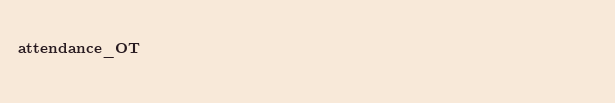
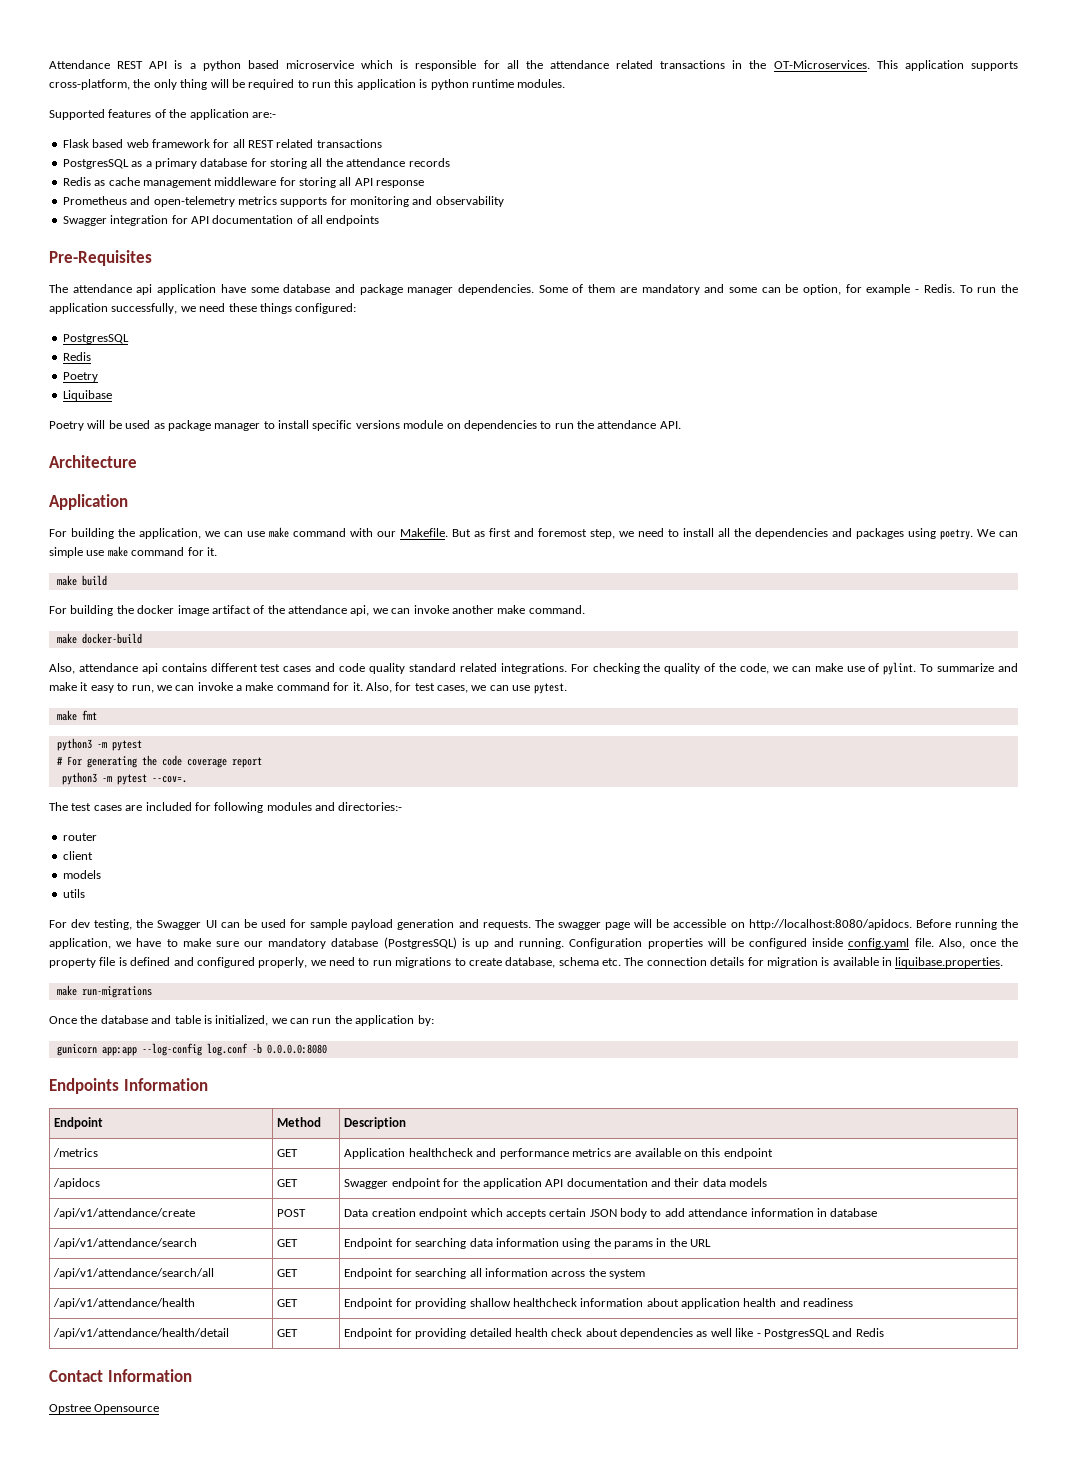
[18,43,140,58] attendance_OT -> [49,60,1018,71] [49,79,566,90] [49,109,276,120] [62,139,382,148] [62,158,450,169] [62,177,425,188] [62,196,504,207] [62,215,380,226] [49,250,152,266] [49,284,1018,295] [49,303,357,314] [62,334,129,344] [62,352,91,361] [62,372,98,382] [62,390,112,401] [49,420,681,431] [49,455,137,468] [49,494,128,510] [49,527,1018,540] [49,546,217,558] [56,575,107,586] [49,605,585,616] [56,633,142,644] [49,662,1018,675] [49,682,567,694] [56,710,97,721] [56,738,142,751] [56,755,262,768] [61,772,187,785] [49,802,403,813] [62,833,97,841] [62,851,93,860] [62,870,101,879] [62,889,85,898] [49,919,1019,930] [49,937,1018,949] [49,957,1004,968] [56,985,152,998] [49,1015,434,1026] [56,1043,327,1056] [49,1078,208,1094] [54,1117,104,1129] [277,1117,322,1127] [344,1117,407,1129] [53,1148,99,1157] [277,1149,299,1157] [344,1148,773,1159] [53,1178,101,1189] [277,1179,299,1187] [344,1178,768,1189] [53,1208,196,1219] [277,1209,307,1217] [344,1208,878,1219] [53,1238,198,1249] [277,1239,299,1247] [344,1238,712,1249] [53,1268,215,1279] [277,1269,299,1277] [344,1268,646,1279] [53,1298,196,1309] [277,1299,299,1307] [344,1298,854,1309] [53,1328,230,1339] [277,1329,299,1337] [344,1328,884,1339] [49,1369,192,1382] [49,1404,160,1414] Attendance REST API is a python based microservice which is responsible for all the attendance related transactions in the OT-Microservices. This application supports cross-platform, the only thing will be required to run this application is python runtime modules. // Supported features of the application are:- // Flask based web framework for all REST related transactions // PostgresSQL as a primary database for storing all the attendance records // Redis as cache management middleware for storing all API response // Prometheus and open-telemetry metrics supports for monitoring and observability // Swagger integration for API documentation of all endpoints // Pre-Requisites // The attendance api application have some database and package manager dependencies. Some of them are mandatory and some can be option, for example - Redis. To run the application successfully, we need these things configured: // PostgresSQL // Redis // Poetry // Liquibase // Poetry will be used as package manager to install specific versions module on dependencies to run the attendance API. // Architecture // Application // For building the application, we can use make command with our Makefile. But as first and foremost step, we need to install all the dependencies and packages using poetry. We can simple use make command for it. // make build // For building the docker image artifact of the attendance api, we can invoke another make command. // make docker-build // Also, attendance api contains different test cases and code quality standard related integrations. For checking the quality of the code, we can make use of pylint. To summarize and make it easy to run, we can invoke a make command for it. Also, for test cases, we can use pytest. // make fmt // python3 -m pytest // # For generating the code coverage report // python3 -m pytest --cov=. // The test cases are included for following modules and directories:- // router // client // models // utils // For dev testing, the Swagger UI can be used for sample payload generation and requests. The swagger page will be accessible on http://localhost:8080/apidocs. Before running the application, we have to make sure our mandatory database (PostgresSQL) is up and running. Configuration properties will be configured inside config.yaml file. Also, once the property file is defined and configured properly, we need to run migrations to create database, schema etc. The connection details for migration is available in liquibase.properties. // make run-migrations // Once the database and table is initialized, we can run the application by: // gunicorn app:app --log-config log.conf -b 0.0.0.0:8080 // Endpoints Information // Endpoint | Method | Description // /metrics | GET | Application healthcheck and performance metrics are available on this endpoint // /apidocs | GET | Swagger endpoint for the application API documentation and their data models // /api/v1/attendance/create | POST | Data creation endpoint which accepts certain JSON body to add attendance information in database // /api/v1/attendance/search | GET | Endpoint for searching data information using the params in the URL // /api/v1/attendance/search/all | GET | Endpoint for searching all information across the system // /api/v1/attendance/health | GET | Endpoint for providing shallow healthcheck information about application health and readiness // /api/v1/attendance/health/detail | GET | Endpoint for providing detailed health check about dependencies as well like - PostgresSQL and Redis // Contact Information // Opstree Opensource

